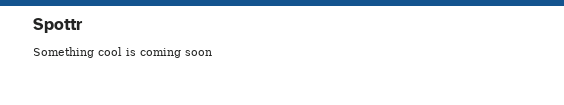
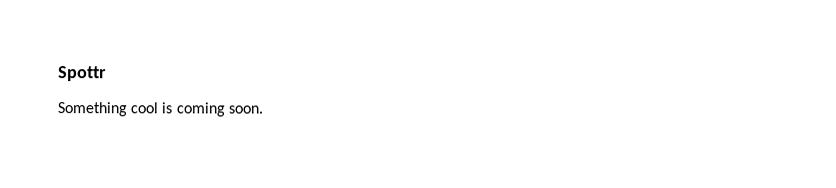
[185,50,212,56] soon -> [227,105,263,114] soon.

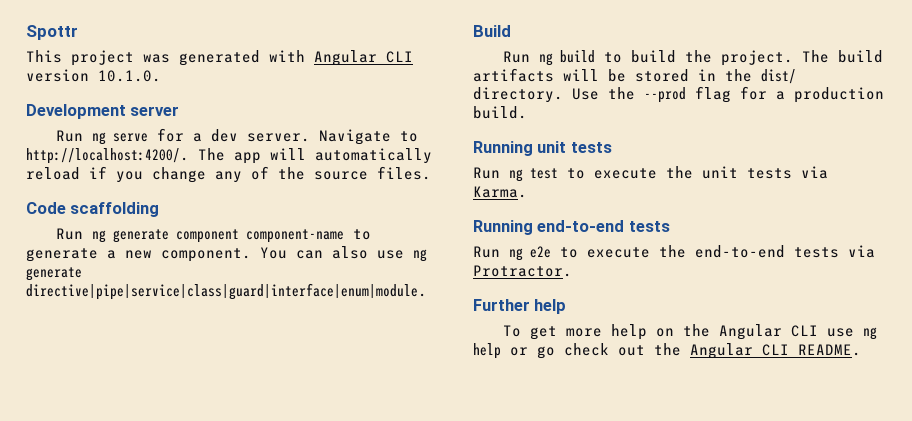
[57,102,263,117] Something cool is coming soon. -> [26,50,413,66] [26,69,161,82] [26,104,180,119] [56,128,419,145] [26,148,432,164] [26,166,431,183] [26,202,160,217] [56,228,372,243] [26,246,427,262] [26,267,82,281] [26,283,427,300] [473,25,511,37] [503,50,884,66] [473,68,796,84] [473,86,884,103] [473,106,527,119] [473,141,612,156] [473,166,828,182] [473,186,527,198] [473,220,670,235] [473,245,875,261] [473,265,572,277] [473,299,567,314] [503,324,878,340] [473,343,861,359] This project was generated with Angular CLI version 10.1.0. // Development server // Run ng serve for a dev server. Navigate to http://localhost:4200/. The app will automatically reload if you change any of the source files. // Code scaffolding // Run ng generate component component-name to generate a new component. You can also use ng generate directive|pipe|service|class|guard|interface|enum|module. // Build // Run ng build to build the project. The build artifacts will be stored in the dist/ directory. Use the --prod flag for a production build. // Running unit tests // Run ng test to execute the unit tests via Karma. // Running end-to-end tests // Run ng e2e to execute the end-to-end tests via Protractor. // Further help // To get more help on the Angular CLI use ng help or go check out the Angular CLI README.

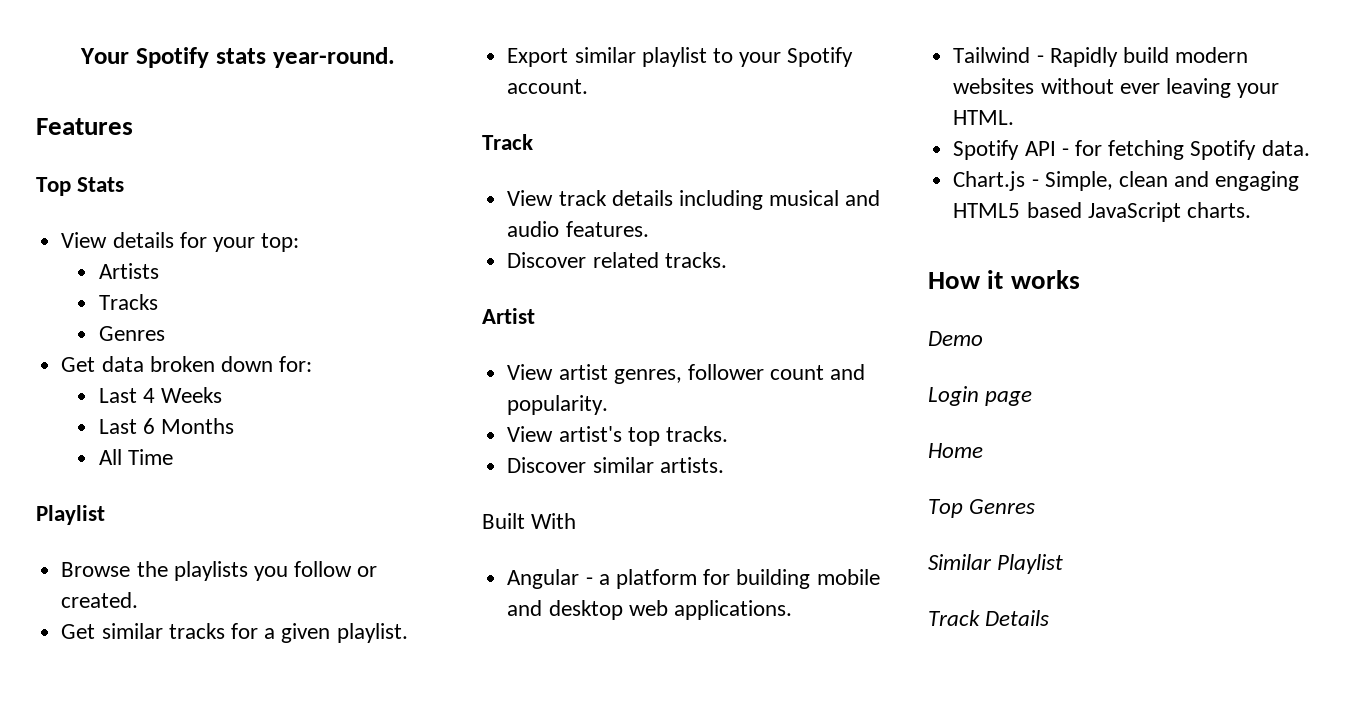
[26,25,78,40] [26,50,413,66] [26,69,161,82] [26,104,180,119] [56,128,419,145] [26,148,432,164] [26,166,431,183] [26,202,160,217] [56,228,372,243] [26,246,427,262] [26,267,82,281] [26,283,427,300] [473,25,511,37] [503,50,884,66] [473,68,796,84] [473,86,884,103] [473,106,527,119] [473,141,612,156] [473,166,828,182] [473,186,527,198] [473,220,670,235] [473,245,875,261] [473,265,572,277] [473,299,567,314] [503,324,878,340] [473,343,861,359] Spottr // This project was generated with Angular CLI version 10.1.0. // Development server // Run ng serve for a dev server. Navigate to http://localhost:4200/. The app will automatically reload if you change any of the source files. // Code scaffolding // Run ng generate component component-name to generate a new component. You can also use ng generate directive|pipe|service|class|guard|interface|enum|module. // Build // Run ng build to build the project. The build artifacts will be stored in the dist/ directory. Use the --prod flag for a production build. // Running unit tests // Run ng test to execute the unit tests via Karma. // Running end-to-end tests // Run ng e2e to execute the end-to-end tests via Protractor. // Further help // To get more help on the Angular CLI use ng help or go check out the Angular CLI README. -> [80,47,395,68] [36,118,133,135] [36,177,125,196] [61,232,300,252] [98,263,159,279] [98,294,158,310] [98,326,165,341] [61,356,313,372] [98,387,223,403] [98,418,235,434] [98,449,174,465] [36,505,105,525] [61,561,378,581] [61,592,139,608] [61,623,408,643] [507,47,854,67] [507,79,589,94] [482,134,533,150] [507,190,881,210] [507,221,649,237] [507,252,727,268] [482,308,535,324] [507,364,866,384] [507,395,609,415] [507,426,728,446] [507,457,724,473] [482,513,577,529] [507,569,880,589] [507,600,792,620] [953,47,1249,67] [953,78,1280,98] [953,110,1015,125] [953,140,1310,160] [953,171,1300,191] [953,202,1251,222] [928,270,1080,289] [928,331,983,346] [928,386,1033,406] [928,443,983,458] [928,499,1036,518] [928,554,1064,574] [928,610,1050,626] Your Spotify stats year-round. // Features // Top Stats // View details for your top: // Artists // Tracks // Genres // Get data broken down for: // Last 4 Weeks // Last 6 Months // All Time // Playlist // Browse the playlists you follow or created. // Get similar tracks for a given playlist. // Export similar playlist to your Spotify account. // Track // View track details including musical and audio features. // Discover related tracks. // Artist // View artist genres, follower count and popularity. // View artist's top tracks. // Discover similar artists. // Built With // Angular - a platform for building mobile and desktop web applications. // Tailwind - Rapidly build modern websites without ever leaving your HTML. // Spotify API - for fetching Spotify data. // Chart.js - Simple, clean and engaging HTML5 based JavaScript charts. // How it works // Demo // Login page // Home // Top Genres // Similar Playlist // Track Details

